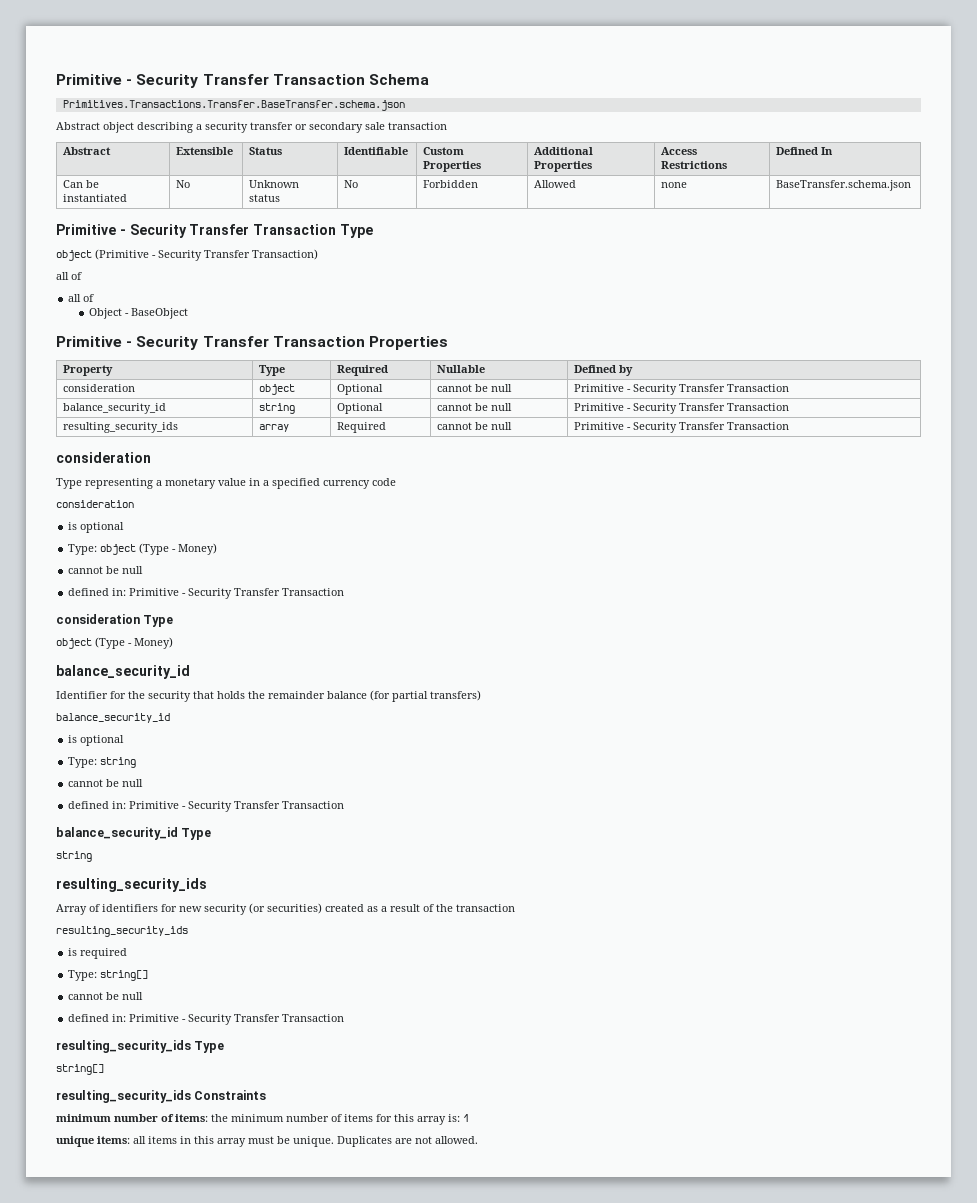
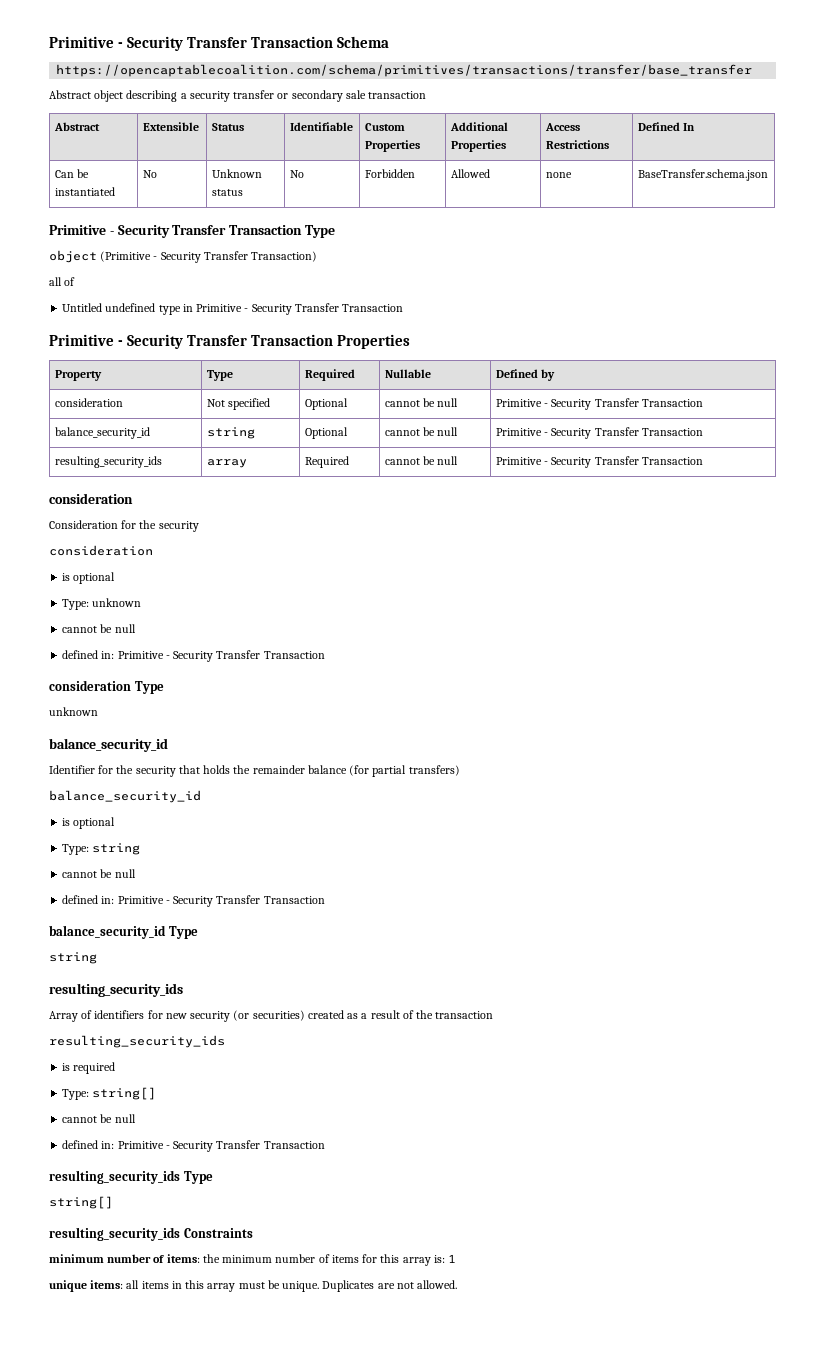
[62,100,405,111] Primitives.Transactions.Transfer.BaseTransfer.schema.json -> [56,64,753,77] https://opencaptablecoalition.com/schema/primitives/transactions/transfer/base_transfer
[68,294,95,302] [89,308,189,319] all of // Object - BaseObject -> [62,303,404,315] Untitled undefined type in Primitive - Security Transfer Transaction
[259,384,296,395] object -> [206,398,271,410] Not specified
[56,478,396,489] Type representing a monetary value in a specified currency code -> [49,520,199,532] Consideration for the security
[100,543,218,555] object (Type - Money) -> [92,598,142,607] unknown
[56,637,173,649] object (Type - Money) -> [49,707,98,716] unknown

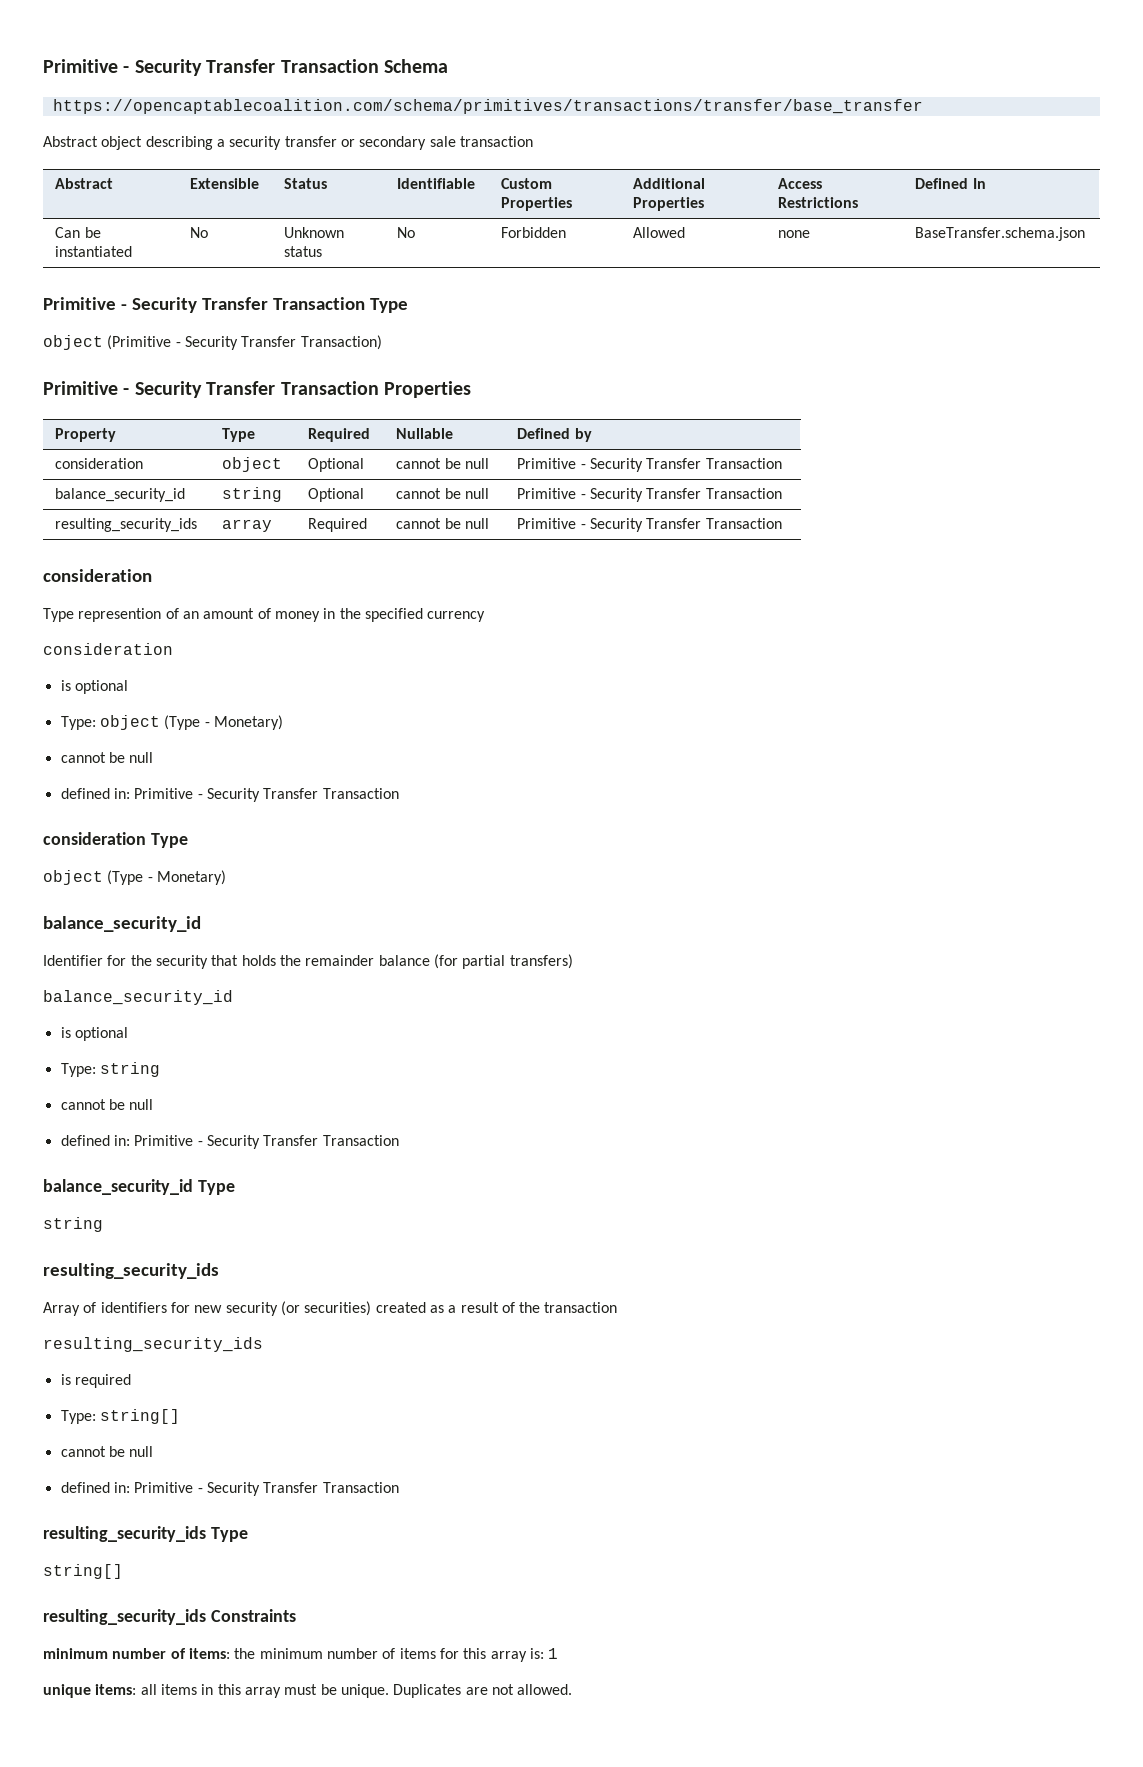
[49,277,76,286] [62,303,404,315] // all of // Untitled undefined type in Primitive - Security Transfer Transaction -> (382, 342) none
[206,398,271,410] Not specified -> [222,457,283,472] object
[49,520,199,532] Consideration for the security -> [43,608,486,622] Type represention of an amount of money in the specified currency
[92,598,142,607] unknown -> [99,715,283,730] object (Type - Monetary)
[49,707,98,716] unknown -> [43,870,226,885] object (Type - Monetary)

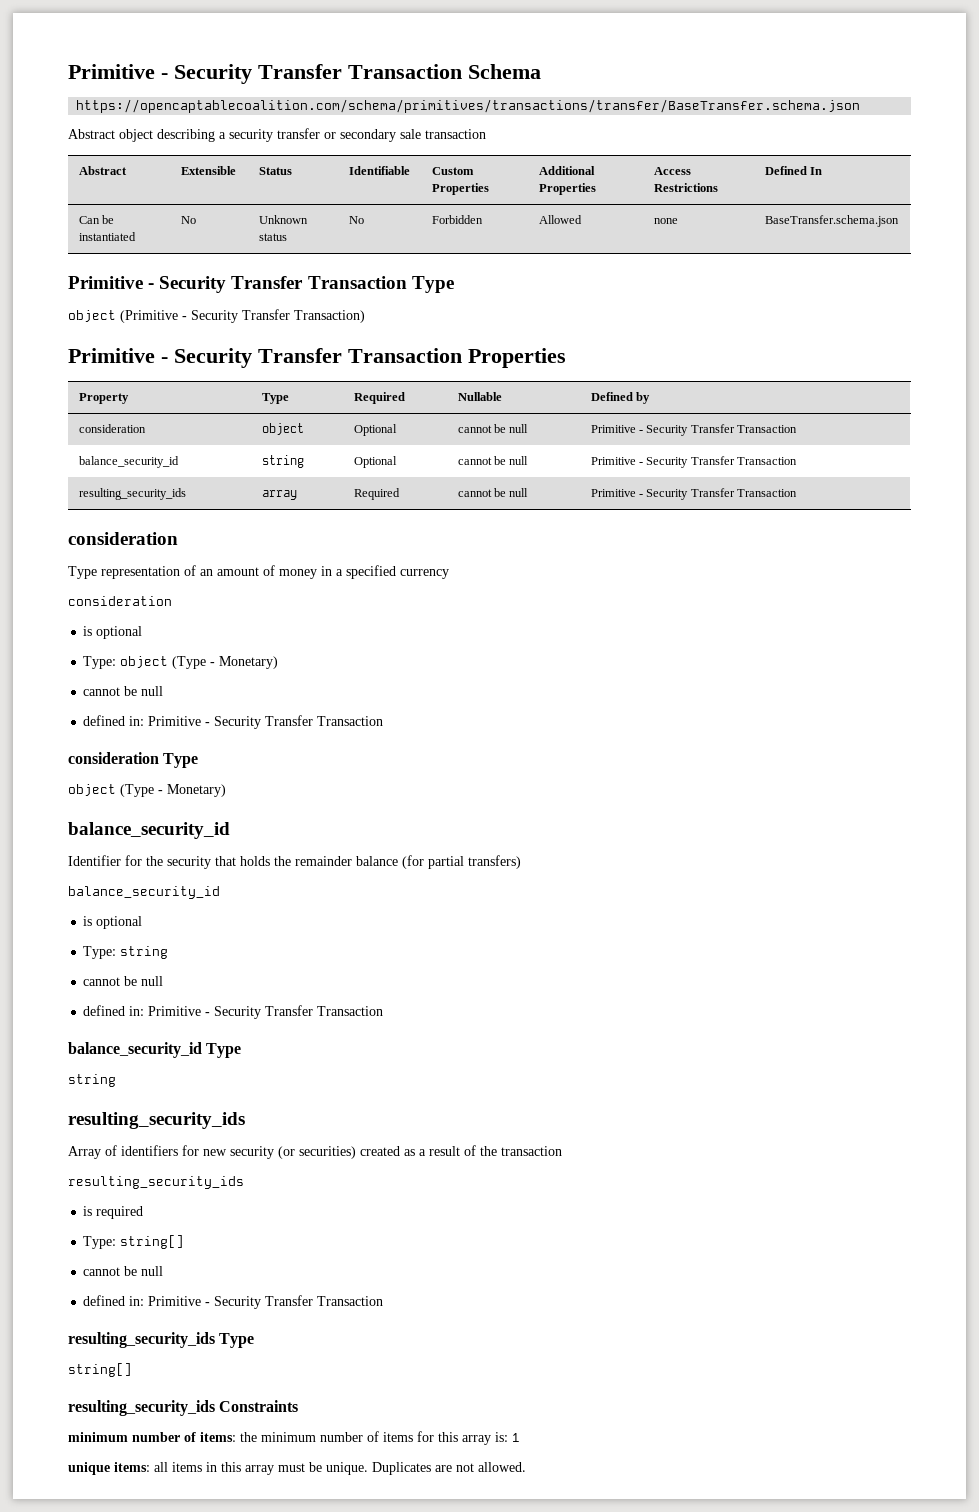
[52,99,923,114] https://opencaptablecoalition.com/schema/primitives/transactions/transfer/base_transfer -> [76,99,861,113] https://opencaptablecoalition.com/schema/primitives/transactions/transfer/BaseTransfer.schema.json
[78,608,162,622] represention -> [101,566,180,579] representation
[339,608,361,619] the -> [336,569,343,576] a

